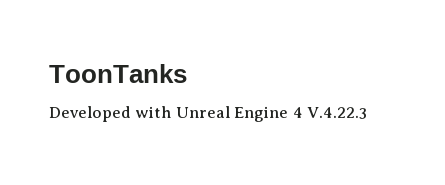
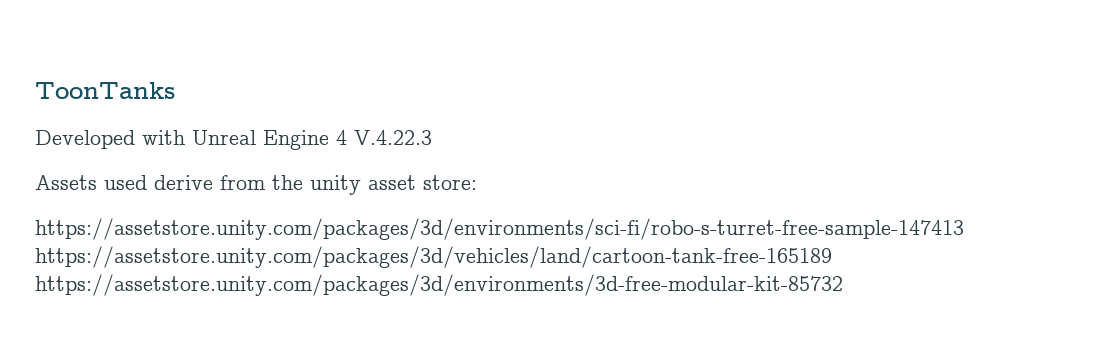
(368, 113) none -> [35,175,477,195] [35,218,964,240] [35,246,832,268] [35,274,843,296] // Assets used derive from the unity asset store: // https://assetstore.unity.com/packages/3d/environments/sci-fi/robo-s-turret-free-sample-147413 https://assetstore.unity.com/packages/3d/vehicles/land/cartoon-tank-free-165189 https://assetstore.unity.com/packages/3d/environments/3d-free-modular-kit-85732

